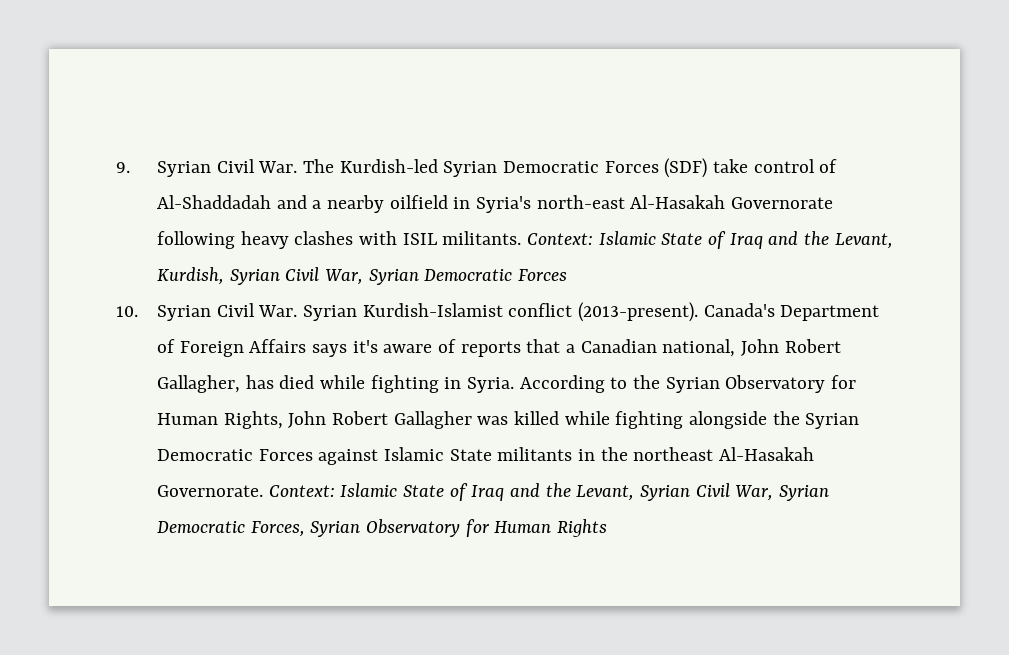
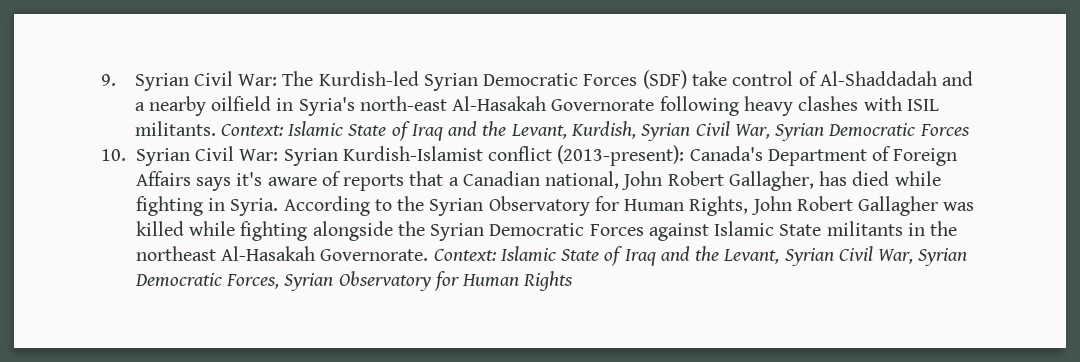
[258,161,298,173] War. -> [238,74,278,86] War:
[258,305,298,317] War. -> [239,149,279,161] War:
[578,302,699,322] (2013-present). -> [557,145,685,166] (2013-present):

